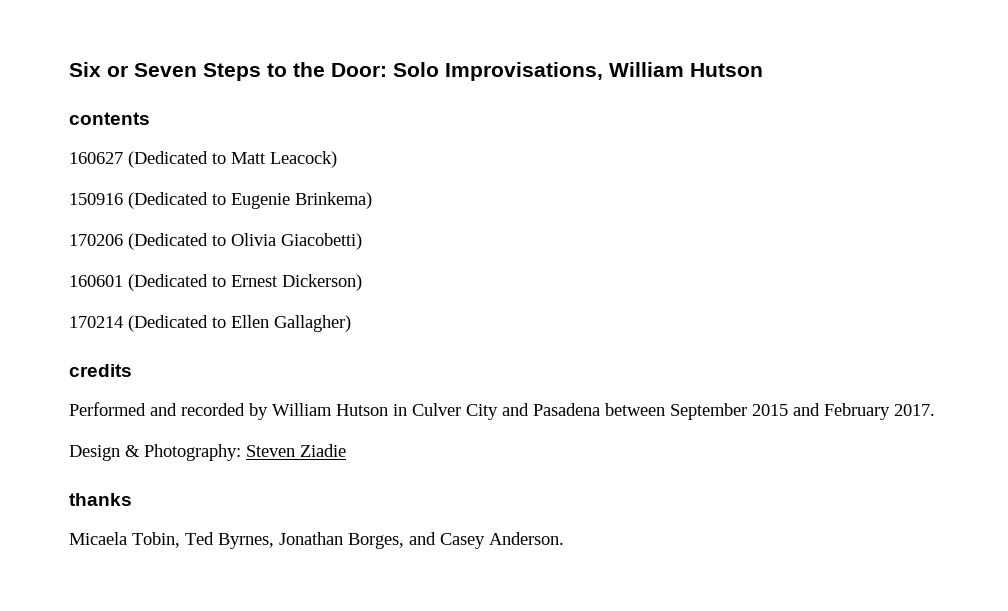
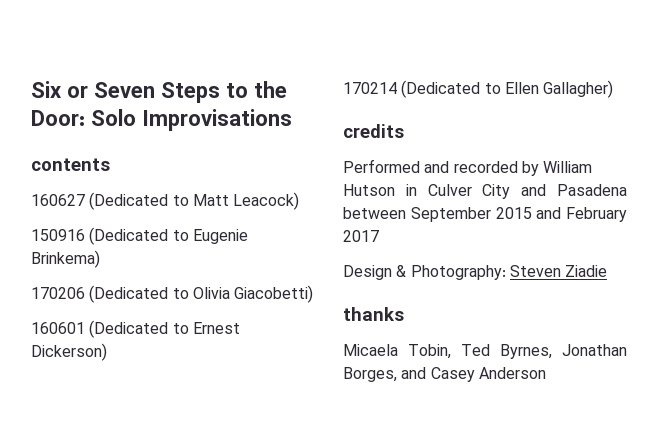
[445,62,763,81] Improvisations, William Hutson -> [142,109,292,131] Improvisations
[894,404,935,416] 2017. -> [343,230,379,242] 2017
[489,532,564,545] Anderson. -> [478,367,546,379] Anderson

